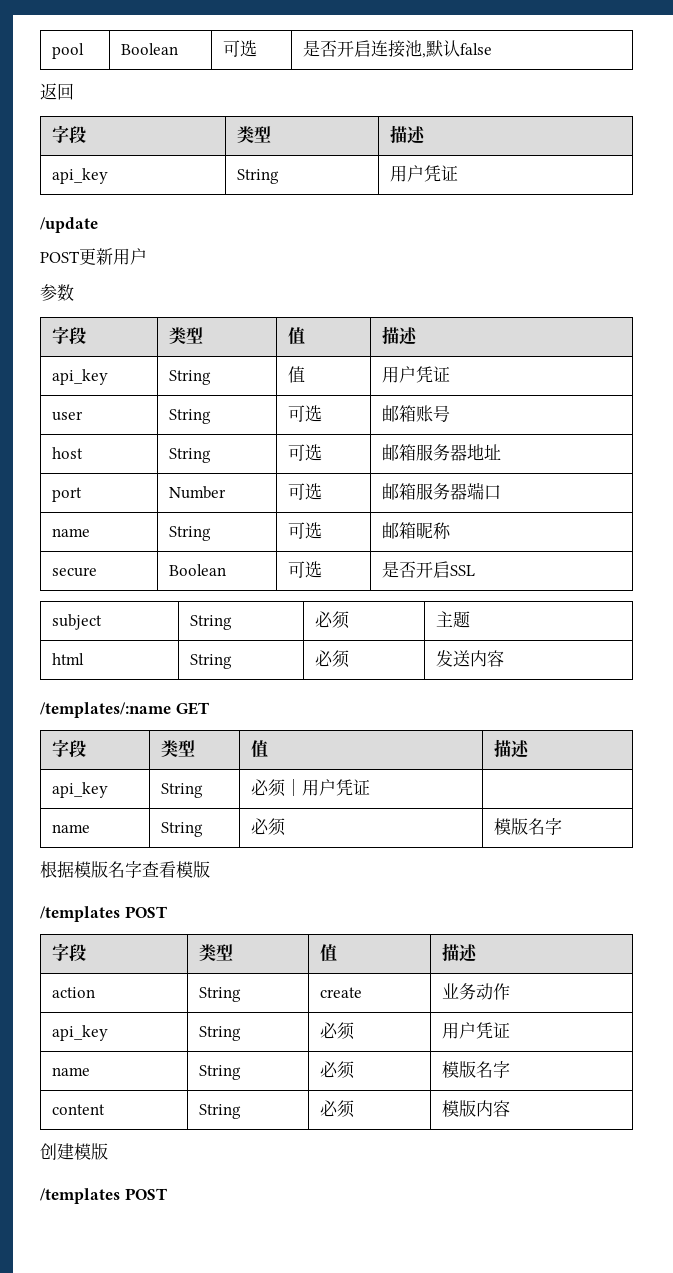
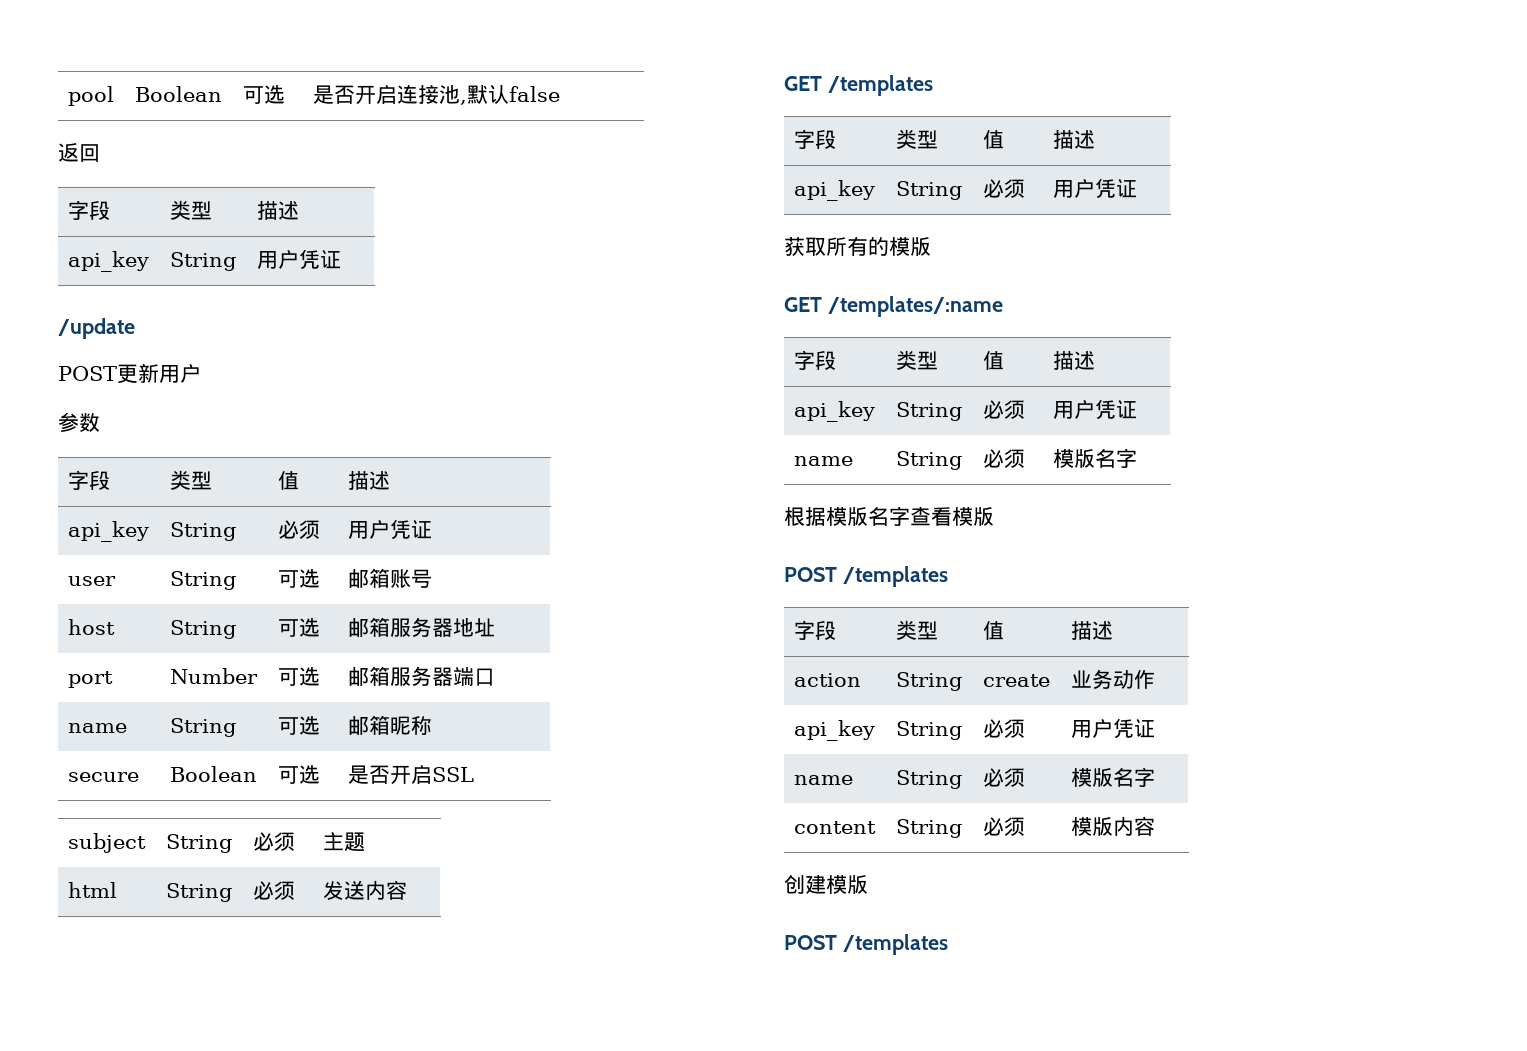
[287,366,305,383] 值 -> [278,520,321,539] 必须
[40,702,209,718] [51,739,86,757] [160,740,195,757] [250,740,268,758] [493,739,530,758] [51,782,108,798] [160,783,203,798] [250,779,370,797] /templates/:name GET // 字段 | 类型 | 值 | 描述 // api_key | String | 必须｜用户凭证 | -> [784,75,933,96] [794,129,837,149] [896,129,939,149] [983,130,1005,149] [1053,130,1096,149] [794,180,876,201] [896,181,963,200] [983,179,1026,198] [1053,178,1138,199] [784,236,931,257] [784,296,1003,317] [794,350,837,370] [896,350,939,370] [983,351,1005,370] [1053,351,1096,370] [794,401,876,422] [896,402,963,421] [983,400,1026,419] [1053,399,1138,420] GET /templates // 字段 | 类型 | 值 | 描述 // api_key | String | 必须 | 用户凭证 // 获取所有的模版 // GET /templates/:name // 字段 | 类型 | 值 | 描述 // api_key | String | 必须 | 用户凭证
[40,906,167,922] /templates POST -> [784,566,948,587] POST /templates
[40,1188,167,1204] /templates POST -> [784,934,948,955] POST /templates

